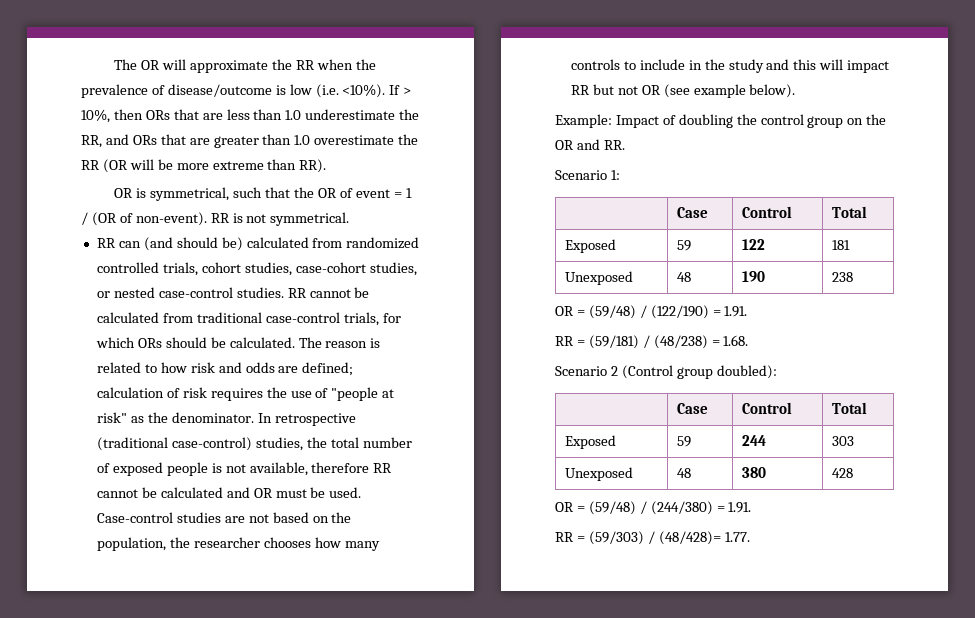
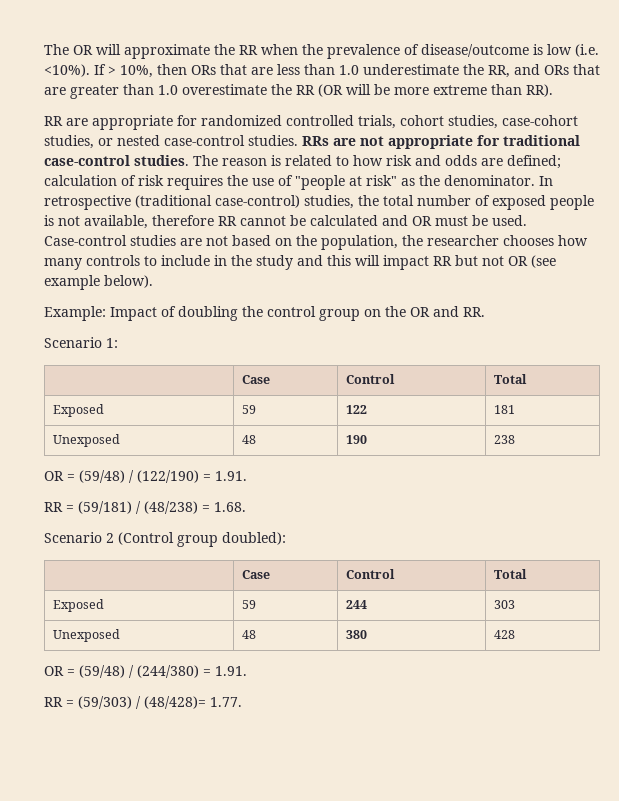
[114,187,412,201] [81,212,350,226] [96,237,343,251] OR is symmetrical, such that the OR of event = 1 / (OR of non-event). RR is not symmetrical. // RR can (and should be) calculated from -> [44,115,197,130] RR are appropriate for
[287,287,370,298] [96,312,401,326] [95,337,295,348] RR cannot be calculated from traditional case-control trials, for which ORs should be calculated. -> [302,135,580,149] [44,155,189,166] RRs are not appropriate for traditional case-control studies.

